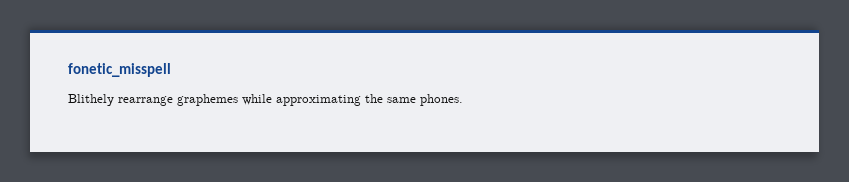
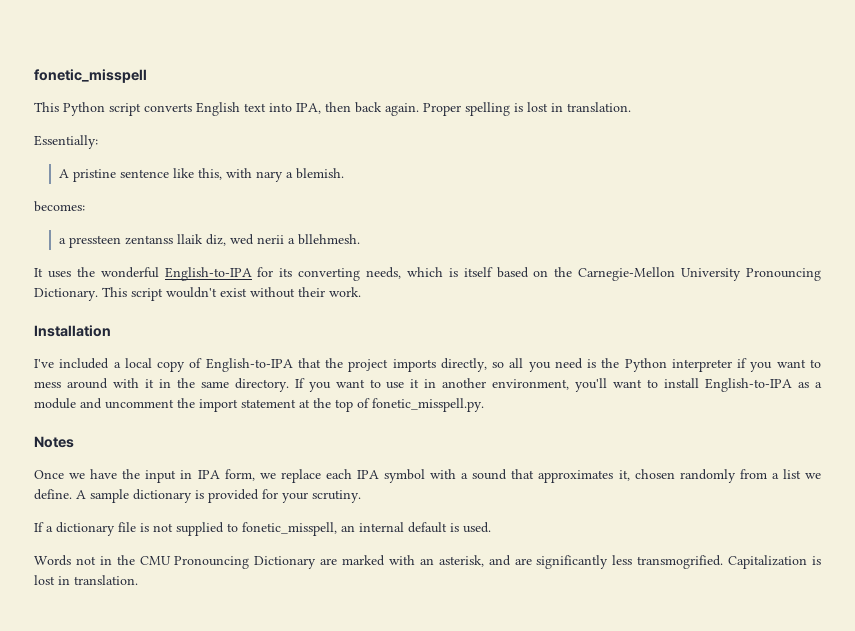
[68,94,463,106] Blithely rearrange graphemes while approximating the same phones. -> [34,102,631,116] [34,135,98,149] [58,168,344,182] [34,201,85,212] [58,234,360,248] [34,267,821,281] [34,287,361,301] [34,325,111,337] [34,358,821,372] [34,378,822,392] [34,398,484,412] [34,436,74,448] [34,469,822,483] [34,489,361,503] [34,522,491,536] [34,555,822,569] [34,575,138,585] This Python script converts English text into IPA, then back again. Proper spelling is lost in translation. // Essentially: // A pristine sentence like this, with nary a blemish. // becomes: // a pressteen zentanss llaik diz, wed nerii a bllehmesh. // It uses the wonderful English-to-IPA for its converting needs, which is itself based on the Carnegie-Mellon University Pronouncing Dictionary. This script wouldn't exist without their work. // Installation // I've included a local copy of English-to-IPA that the project imports directly, so all you need is the Python interpreter if you want to mess around with it in the same directory. If you want to use it in another environment, you'll want to install English-to-IPA as a module and uncomment the import statement at the top of fonetic_misspell.py. // Notes // Once we have the input in IPA form, we replace each IPA symbol with a sound that approximates it, chosen randomly from a list we define. A sample dictionary is provided for your scrutiny. // If a dictionary file is not supplied to fonetic_misspell, an internal default is used. // Words not in the CMU Pronouncing Dictionary are marked with an asterisk, and are significantly less transmogrified. Capitalization is lost in translation.

